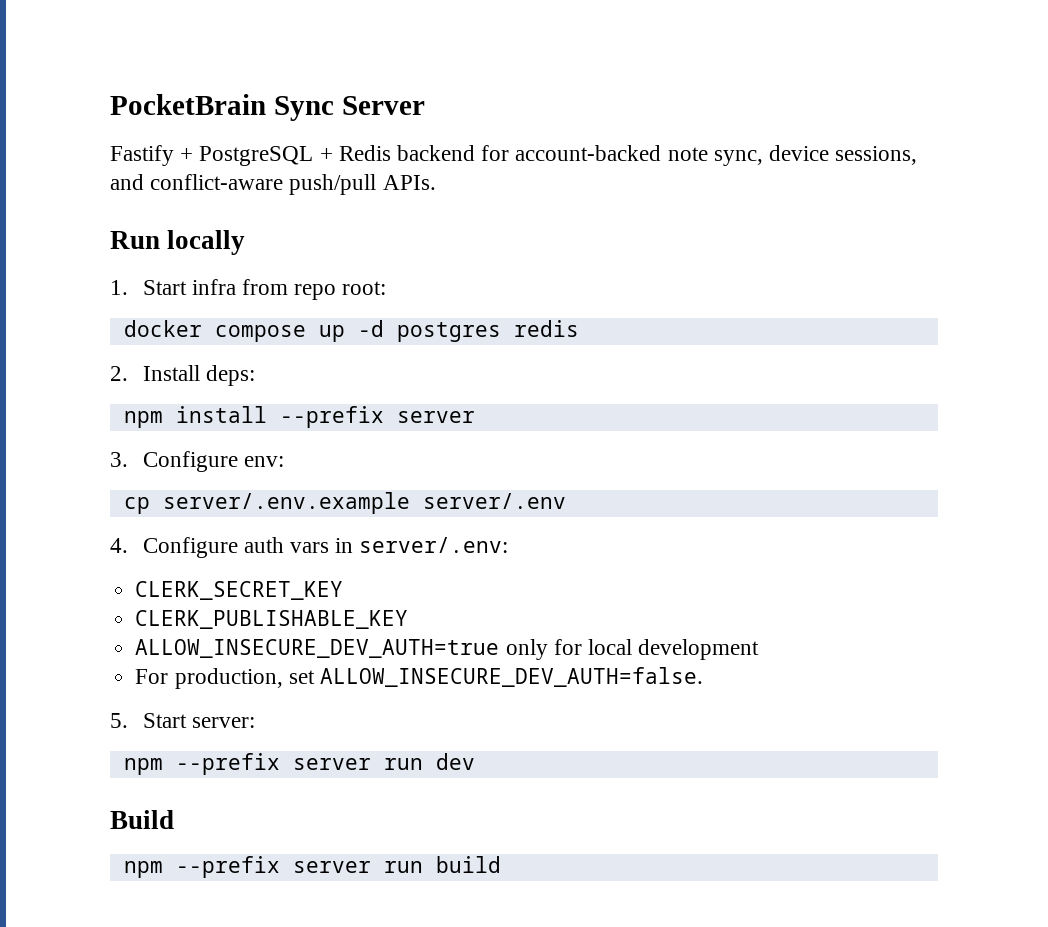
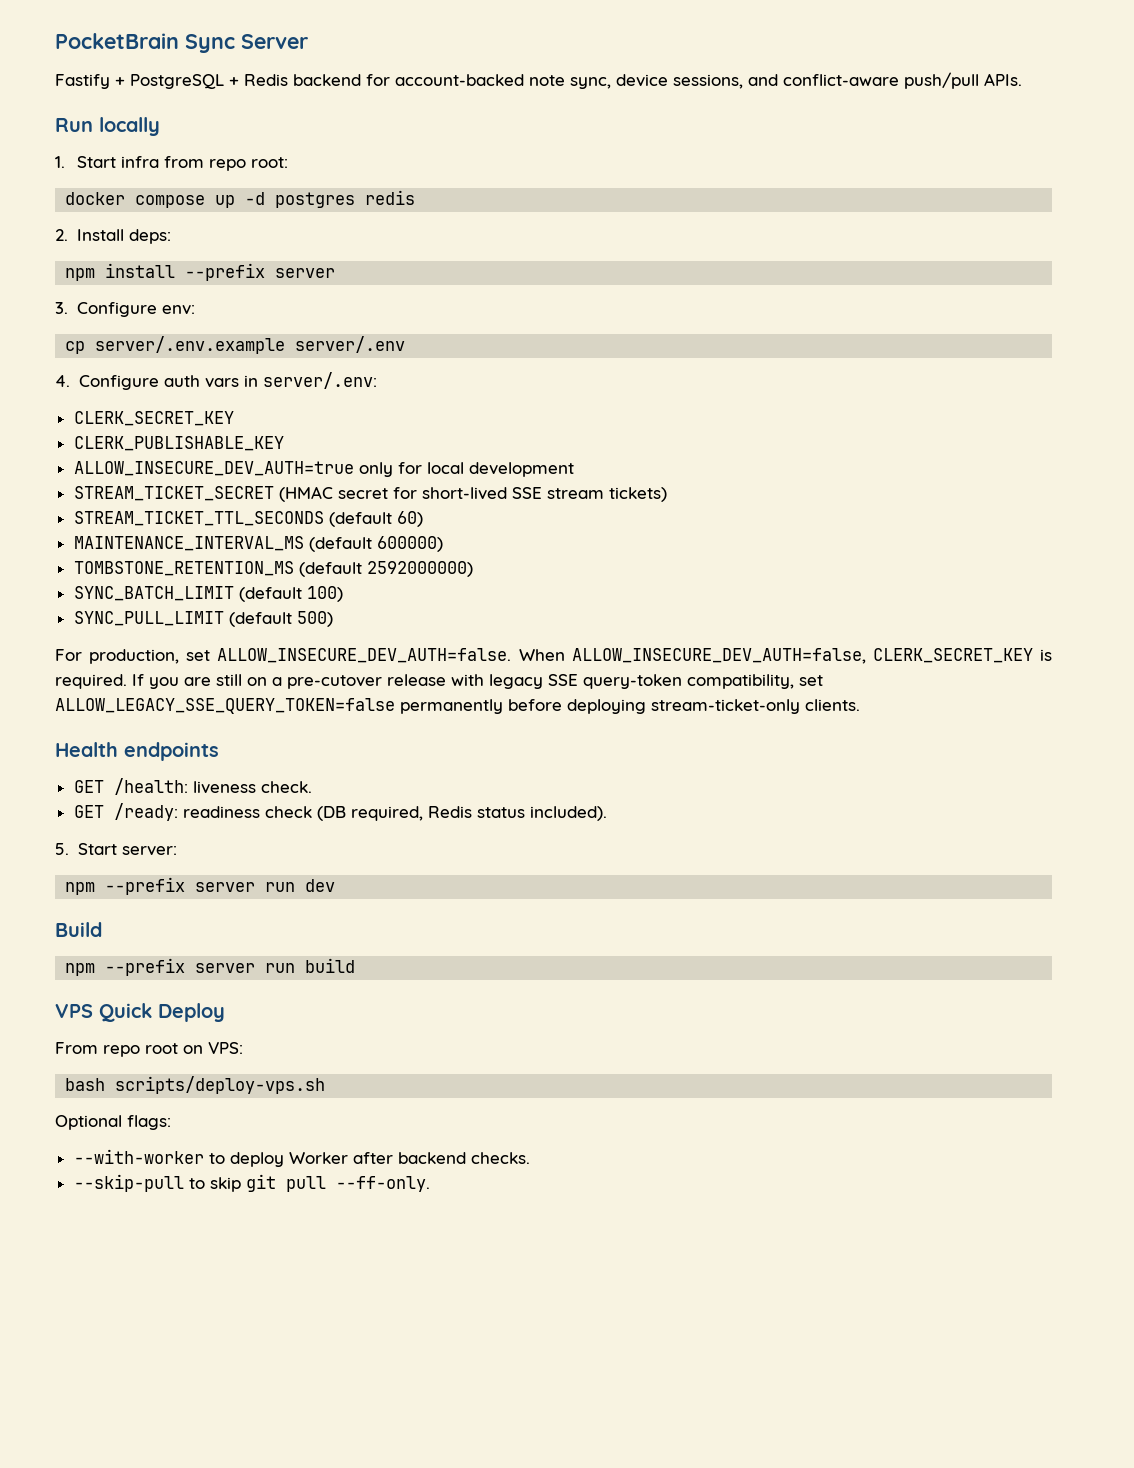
[135,667,703,689] For production, set ALLOW_INSECURE_DEV_AUTH=false. -> [73,486,667,502] [73,511,423,527] [73,536,443,552] [73,561,473,577] [73,586,343,602] [73,611,333,627] [55,648,1052,664] [55,674,823,689] [55,698,860,714] [55,742,219,761] [73,778,312,795] [73,803,607,821] STREAM_TICKET_SECRET (HMAC secret for short-lived SSE stream tickets) // STREAM_TICKET_TTL_SECONDS (default 60) // MAINTENANCE_INTERVAL_MS (default 600000) // TOMBSTONE_RETENTION_MS (default 2592000000) // SYNC_BATCH_LIMIT (default 100) // SYNC_PULL_LIMIT (default 500) // For production, set ALLOW_INSECURE_DEV_AUTH=false. When ALLOW_INSECURE_DEV_AUTH=false, CLERK_SECRET_KEY is required. If you are still on a pre-cutover release with legacy SSE query-token compatibility, set ALLOW_LEGACY_SSE_QUERY_TOKEN=false permanently before deploying stream-ticket-only clients. // Health endpoints // GET /health: liveness check. // GET /ready: readiness check (DB required, Redis status included).
(501, 864) none -> [55,1003,225,1022] [55,1042,243,1057] [65,1076,326,1094] [55,1115,171,1130] [73,1149,530,1167] [73,1174,430,1192] // VPS Quick Deploy // From repo root on VPS: // bash scripts/deploy-vps.sh // Optional flags: // --with-worker to deploy Worker after backend checks. // --skip-pull to skip git pull --ff-only.

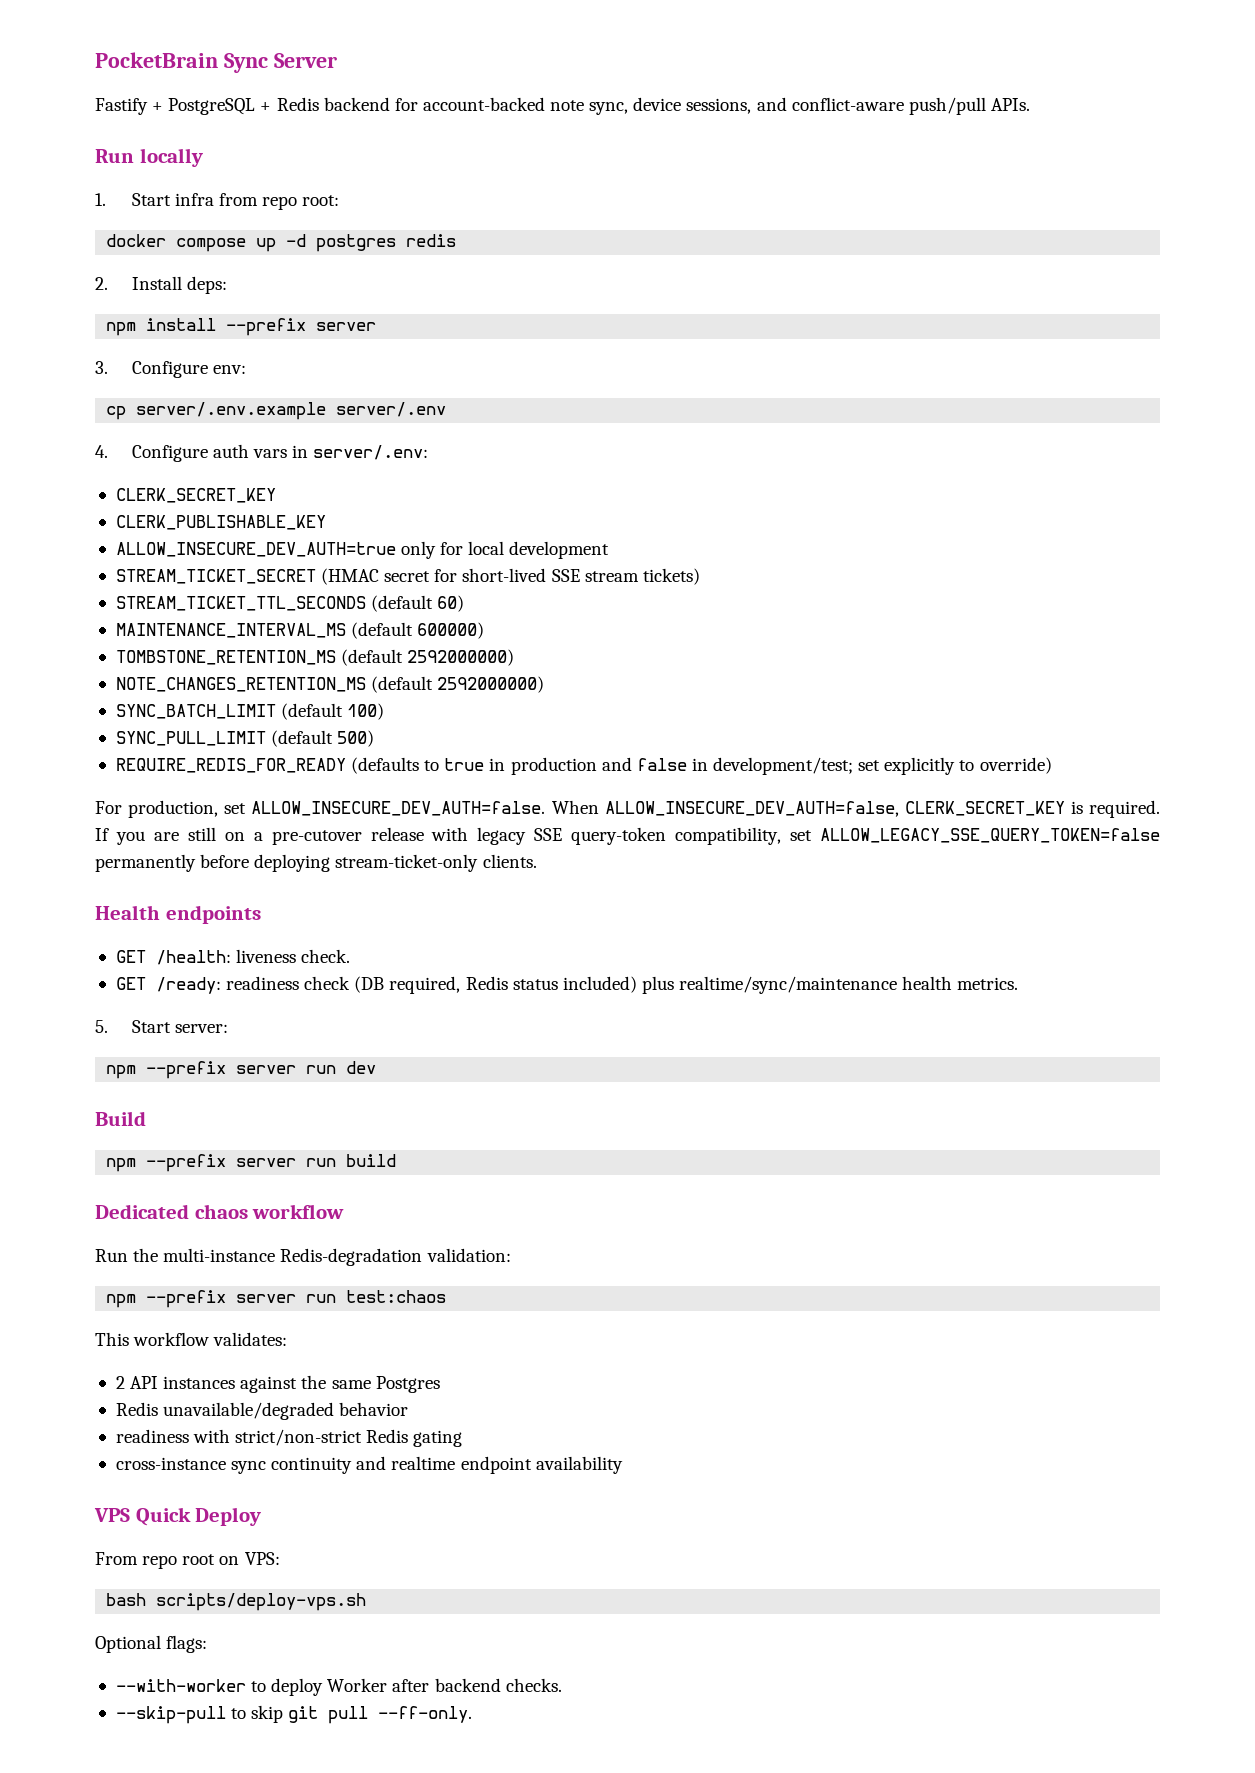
(473, 569) none -> [115,676,545,693] // NOTE_CHANGES_RETENTION_MS (default 2592000000)
(333, 619) none -> [115,757,1052,775] // REQUIRE_REDIS_FOR_READY (defaults to true in production and false in development/test; set explicitly to override)
[529,806,607,821] included). -> [562,976,1019,994] included) plus realtime/sync/maintenance health metrics.
(356, 965) none -> [95,1204,345,1219] [95,1248,511,1266] [106,1290,447,1308] [95,1332,288,1346] [115,1375,440,1393] [115,1402,409,1420] [115,1429,463,1447] [115,1456,623,1474] // Dedicated chaos workflow // Run the multi-instance Redis-degradation validation: // npm --prefix server run test:chaos // This workflow validates: // 2 API instances against the same Postgres // Redis unavailable/degraded behavior // readiness with strict/non-strict Redis gating // cross-instance sync continuity and realtime endpoint availability

